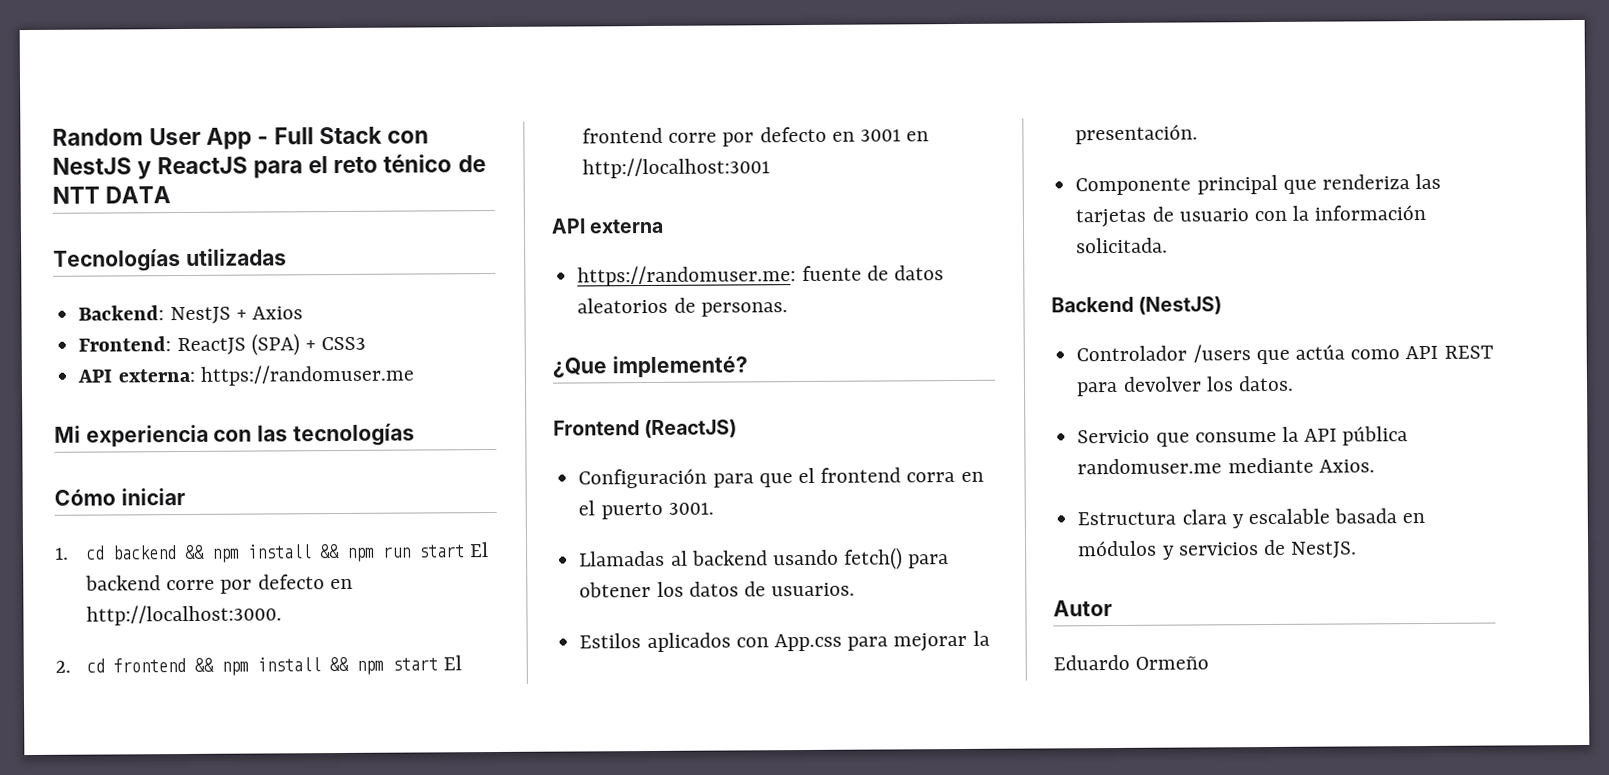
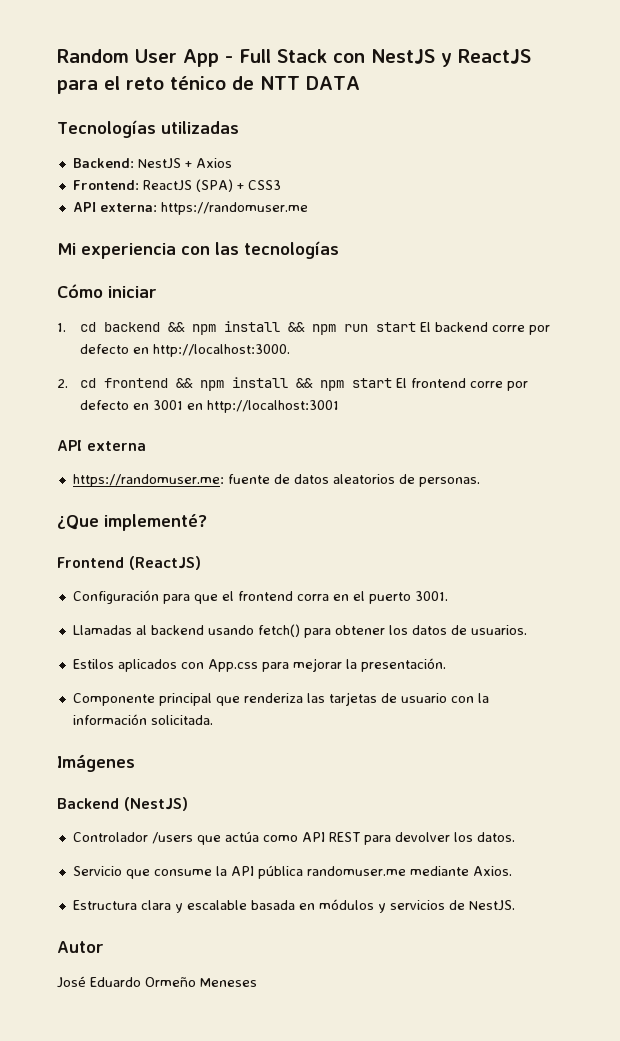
(1169, 245) none -> [57,754,135,772] // Imágenes
(1113, 608) none -> [57,976,86,988] José
(1210, 663) none -> [200,978,257,987] Meneses

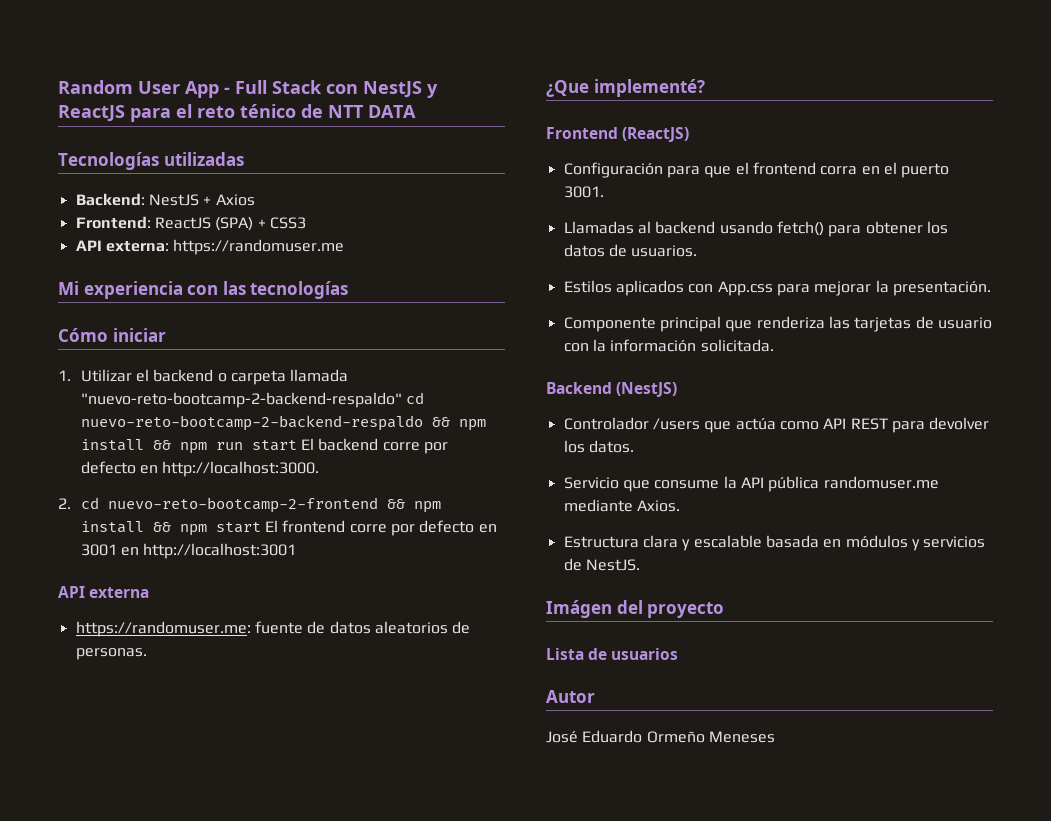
[80,322,161,332] cd backend -> [80,369,349,385] [80,392,424,408] [80,415,423,431] Utilizar el backend o carpeta llamada "nuevo-reto-bootcamp-2-backend-respaldo" cd nuevo-reto-bootcamp-2-backend-respaldo
[104,378,169,388] frontend -> [107,497,378,513] nuevo-reto-bootcamp-2-frontend
[57,754,135,772] // Imágenes -> (774, 345) none
(515, 905) none -> [546,600,725,618] [546,648,679,660] // Imágen del proyecto // Lista de usuarios

